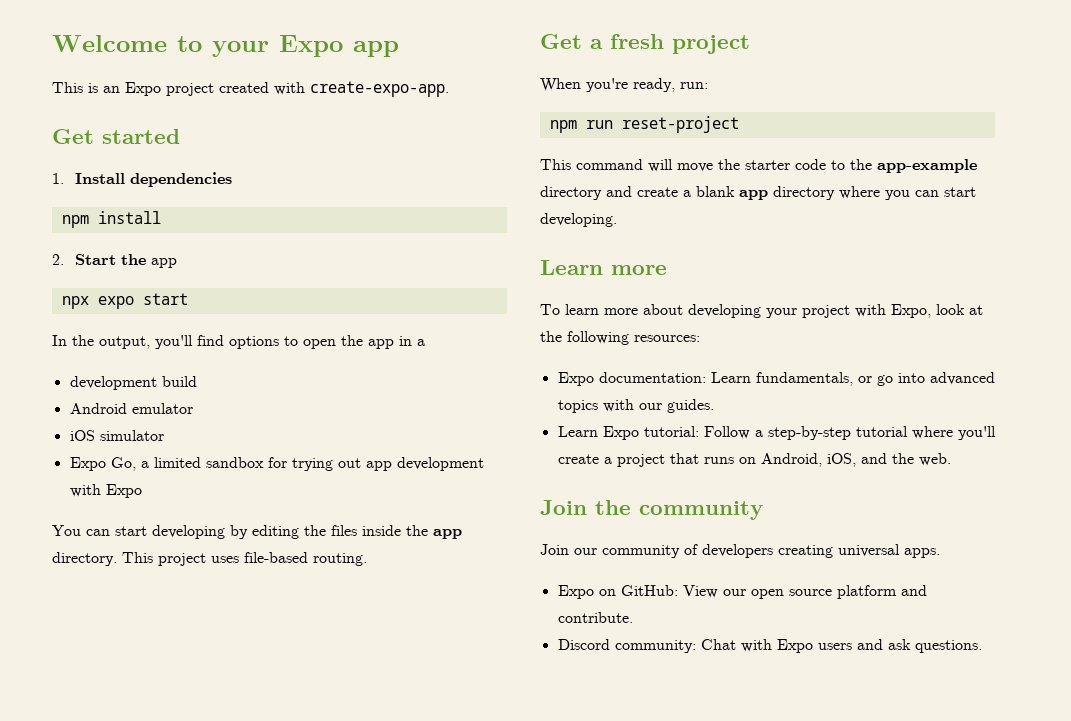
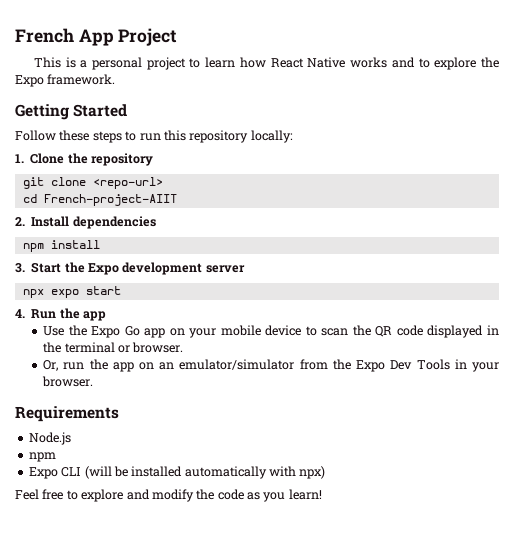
[52,35,399,57] [52,81,449,97] [52,129,180,144] [52,173,64,184] Welcome to your Expo app // This is an Expo project created with create-expo-app. // Get started // 1. -> [15,28,178,46] [33,57,499,70] [15,74,116,87] [15,104,128,120] [15,130,293,143] [15,153,153,166] [22,177,163,189] [22,194,177,206] [15,217,25,226] French App Project // This is a personal project to learn how React Native works and to explore the Expo framework. // Getting Started // Follow these steps to run this repository locally: // 1. Clone the repository // git clone <repo-url> // cd French-project-AIIT // 2.
[52,254,64,265] 2. -> [15,263,25,273] 3.
[151,258,178,268] app -> [88,262,245,275] Expo development server
[52,335,425,349] [69,376,197,390] [69,403,193,414] [69,430,164,441] [69,457,484,471] [69,484,142,498] [52,525,462,539] [52,552,367,566] [540,34,750,54] [540,78,708,92] [549,116,739,133] [540,159,977,173] [540,186,976,200] [540,213,617,227] [540,260,667,275] [540,304,983,318] [540,331,700,345] [557,372,995,386] [557,399,714,413] [557,426,996,440] [557,453,951,467] [540,500,763,520] [540,544,940,558] [557,585,927,599] [557,612,633,623] [557,639,982,653] In the output, you'll find options to open the app in a // development build // Android emulator // iOS simulator // Expo Go, a limited sandbox for trying out app development with Expo // You can start developing by editing the files inside the app directory. This project uses file-based routing. // Get a fresh project // When you're ready, run: // npm run reset-project // This command will move the starter code to the app-example directory and create a blank app directory where you can start developing. // Learn more // To learn more about developing your project with Expo, look at the following resources: // Expo documentation: Learn fundamentals, or go into advanced topics with our guides. // Learn Expo tutorial: Follow a step-by-step tutorial where you'll create a project that runs on Android, iOS, and the web. // Join the community // Join our community of developers creating universal apps. // Expo on GitHub: View our open source platform and contribute. // Discord community: Chat with Expo users and ask questions. -> [15,308,106,321] [43,325,499,338] [43,342,184,353] [43,359,500,372] [42,376,94,387] [15,406,119,422] [28,432,71,445] [28,452,56,462] [28,466,326,479] [15,489,322,502] 4. Run the app // Use the Expo Go app on your mobile device to scan the QR code displayed in the terminal or browser. // Or, run the app on an emulator/simulator from the Expo Dev Tools in your browser. // Requirements // Node.js // npm // Expo CLI (will be installed automatically with npx) // Feel free to explore and modify the code as you learn!

